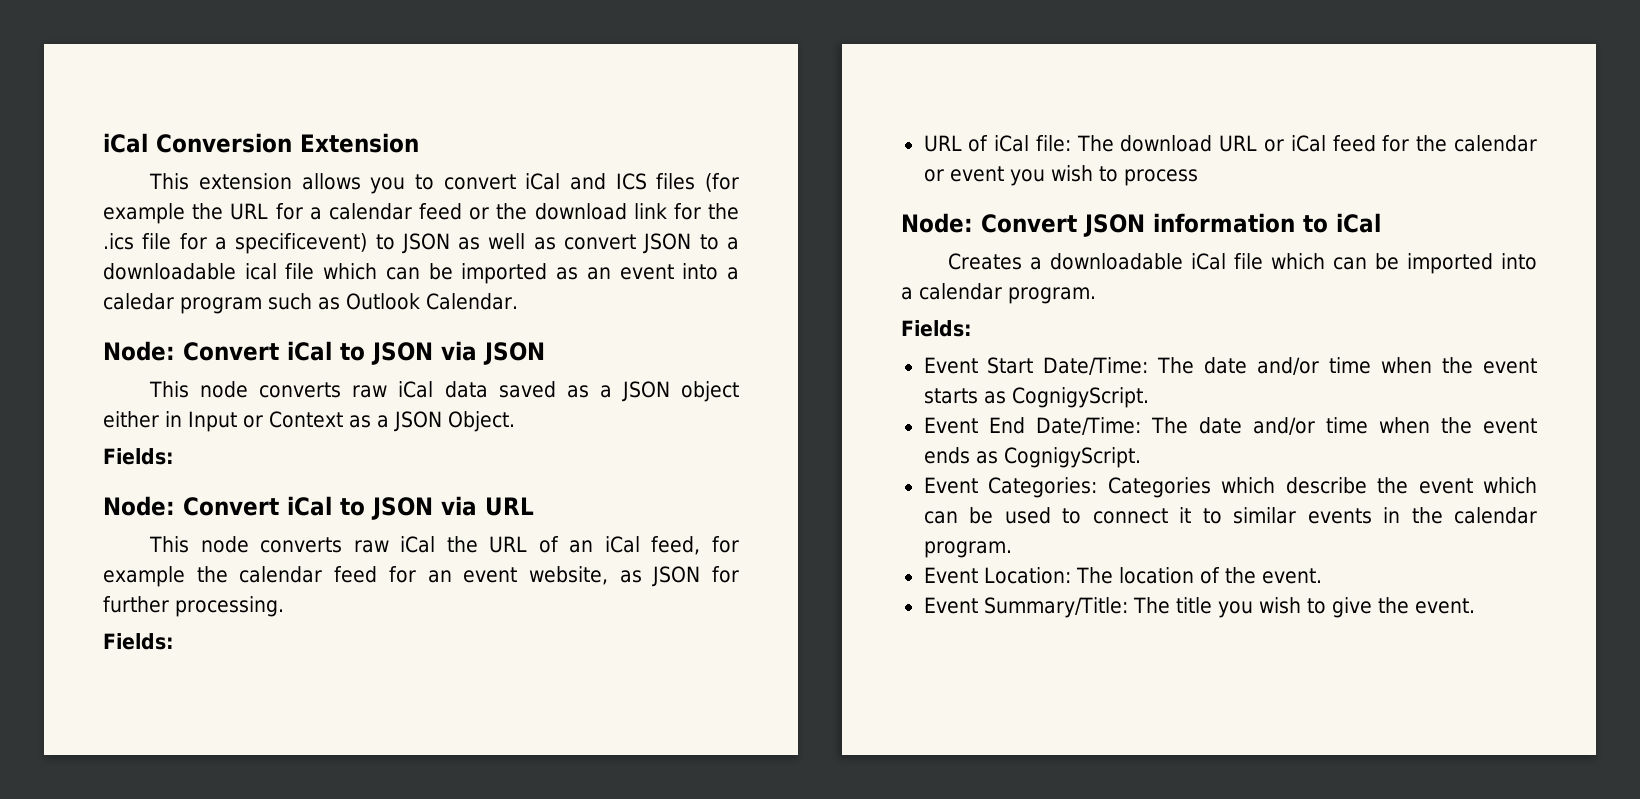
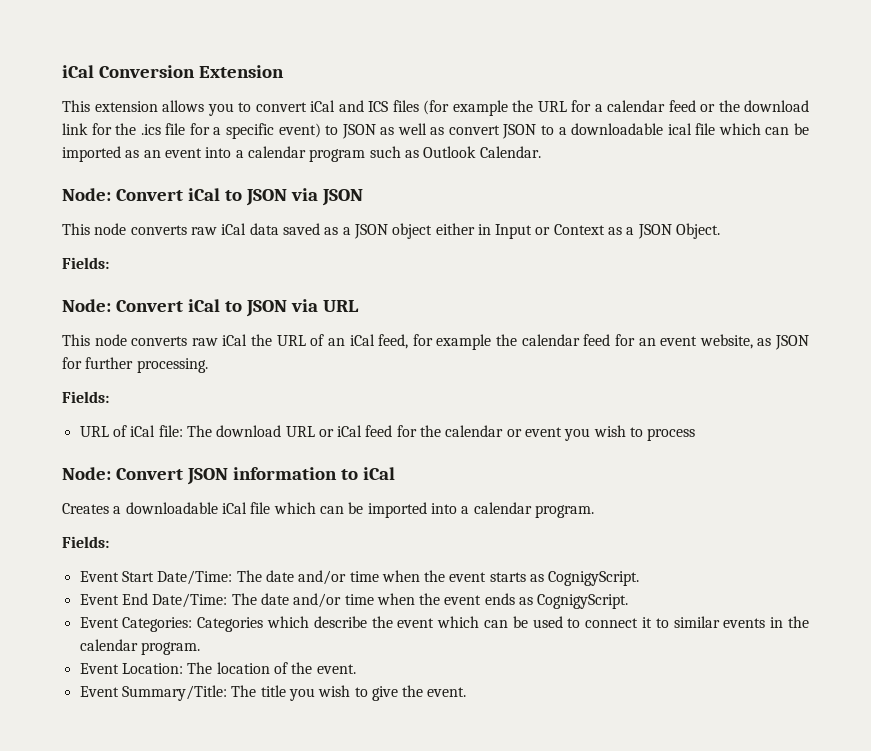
[235,233,368,254] specificevent) -> [225,123,321,139] specific event)
[103,293,174,310] caledar -> [247,146,306,158] calendar

